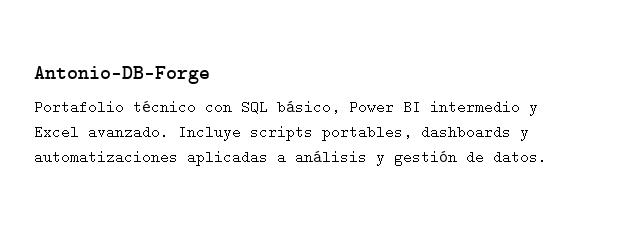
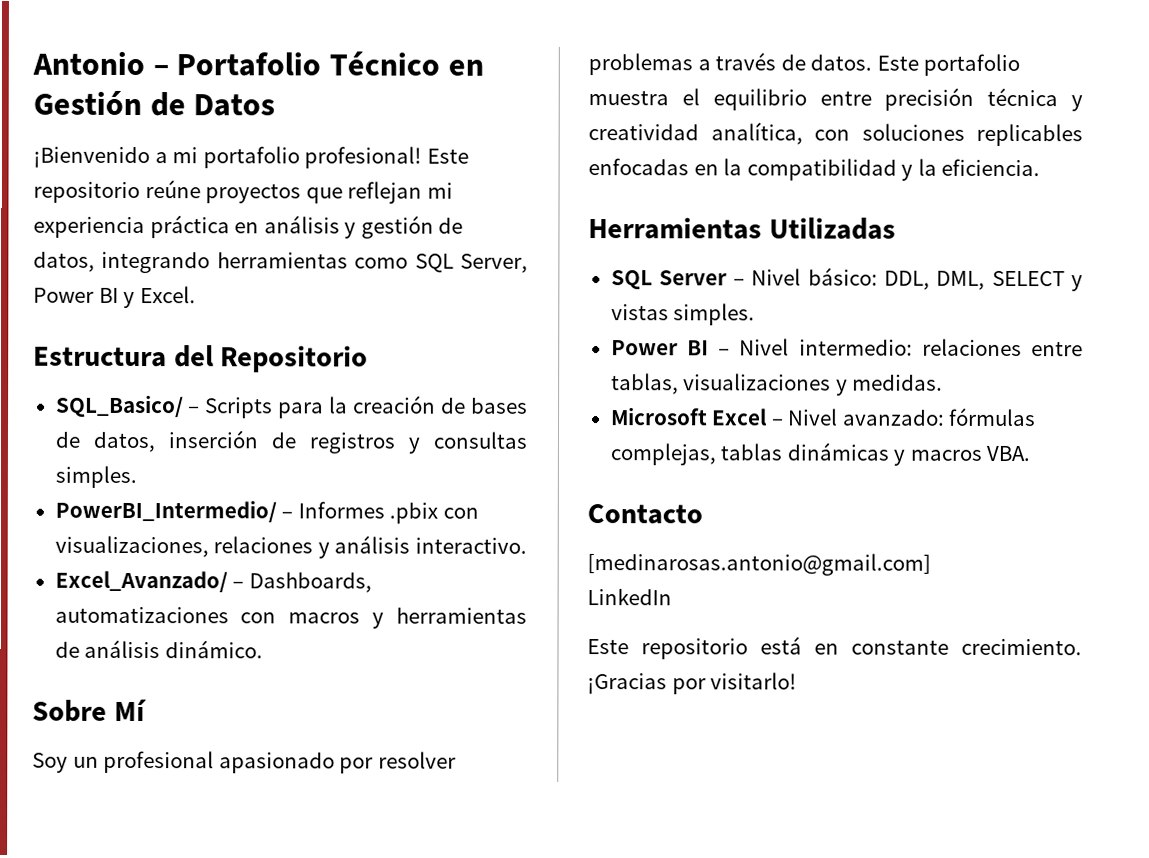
[34,66,210,84] [34,100,538,116] [34,125,529,141] [34,150,547,166] Antonio-DB-Forge // Portafolio técnico con SQL básico, Power BI intermedio y Excel avanzado. Incluye scripts portables, dashboards y automatizaciones aplicadas a análisis y gestión de datos. -> [32,51,484,77] [33,90,276,117] [33,146,469,169] [33,180,453,204] [33,215,464,239] [33,251,529,274] [33,286,196,309] [33,345,369,373] [55,394,528,419] [54,430,527,454] [54,465,137,489] [54,499,479,524] [54,535,527,559] [54,570,372,593] [54,606,527,629] [54,639,263,659] [32,698,147,722] [32,750,456,774] [588,52,1021,77] [588,87,1083,112] [588,122,1083,147] [588,158,1041,181] [588,217,896,240] [610,267,1083,292] [610,303,756,326] [610,338,1083,357] [610,373,944,396] [610,407,1037,427] [609,442,1031,466] [587,504,703,525] [587,553,931,576] [587,588,672,606] [587,636,1082,660] [587,672,798,695] Antonio – Portafolio Técnico en Gestión de Datos // ¡Bienvenido a mi portafolio profesional! Este repositorio reúne proyectos que reflejan mi experiencia práctica en análisis y gestión de datos, integrando herramientas como SQL Server, Power BI y Excel. // Estructura del Repositorio // SQL_Basico/ – Scripts para la creación de bases de datos, inserción de registros y consultas simples. // PowerBI_Intermedio/ – Informes .pbix con visualizaciones, relaciones y análisis interactivo. // Excel_Avanzado/ – Dashboards, automatizaciones con macros y herramientas de análisis dinámico. // Sobre Mí // Soy un profesional apasionado por resolver problemas a través de datos. Este portafolio muestra el equilibrio entre precisión técnica y creatividad analítica, con soluciones replicables enfocadas en la compatibilidad y la eficiencia. // Herramientas Utilizadas // SQL Server – Nivel básico: DDL, DML, SELECT y vistas simples. // Power BI – Nivel intermedio: relaciones entre tablas, visualizaciones y medidas. // Microsoft Excel – Nivel avanzado: fórmulas complejas, tablas dinámicas y macros VBA. // Contacto // [medinarosas.antonio@gmail.com] // LinkedIn // Este repositorio está en constante crecimiento. ¡Gracias por visitarlo!

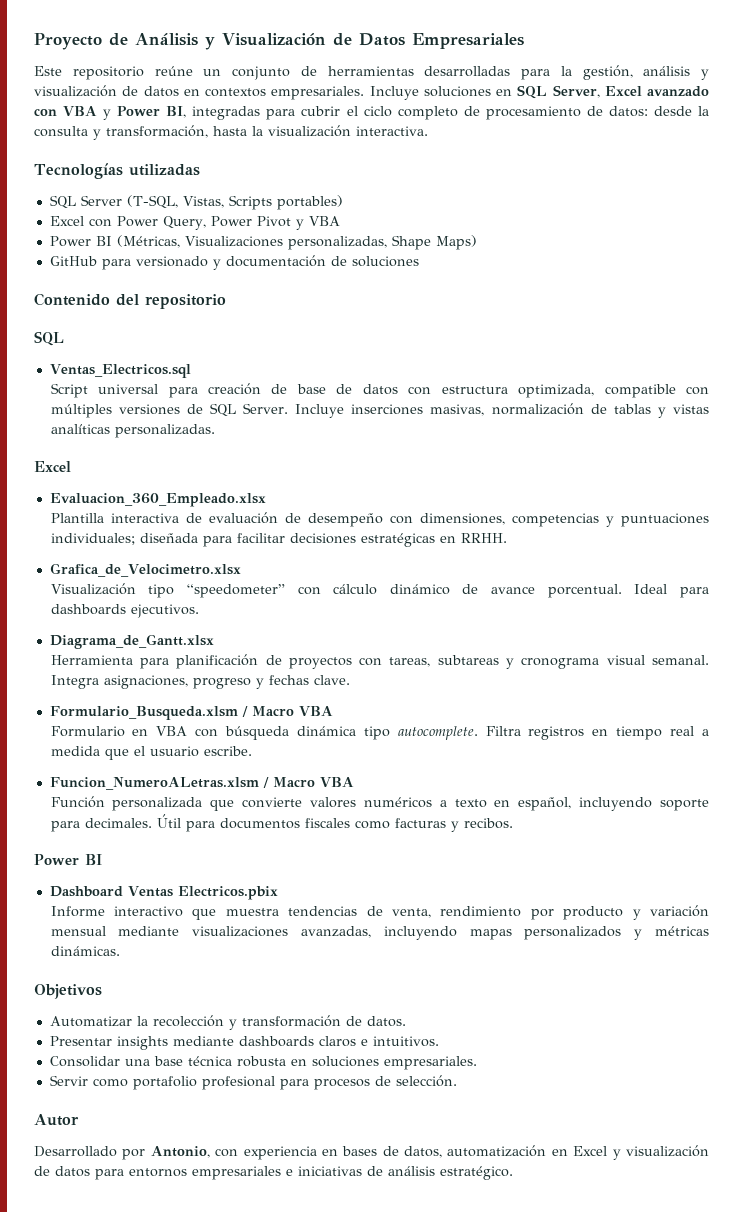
[32,51,484,77] [33,90,276,117] [33,146,469,169] [33,180,453,204] [33,215,464,239] [33,251,529,274] [33,286,196,309] [33,345,369,373] [55,394,528,419] [54,430,527,454] [54,465,137,489] [54,499,479,524] [54,535,527,559] [54,570,372,593] [54,606,527,629] [54,639,263,659] [32,698,147,722] [32,750,456,774] [588,52,1021,77] [588,87,1083,112] [588,122,1083,147] [588,158,1041,181] [588,217,896,240] [610,267,1083,292] [610,303,756,326] [610,338,1083,357] [610,373,944,396] [610,407,1037,427] [609,442,1031,466] [587,504,703,525] [587,553,931,576] [587,588,672,606] [587,636,1082,660] [587,672,798,695] Antonio – Portafolio Técnico en Gestión de Datos // ¡Bienvenido a mi portafolio profesional! Este repositorio reúne proyectos que reflejan mi experiencia práctica en análisis y gestión de datos, integrando herramientas como SQL Server, Power BI y Excel. // Estructura del Repositorio // SQL_Basico/ – Scripts para la creación de bases de datos, inserción de registros y consultas simples. // PowerBI_Intermedio/ – Informes .pbix con visualizaciones, relaciones y análisis interactivo. // Excel_Avanzado/ – Dashboards, automatizaciones con macros y herramientas de análisis dinámico. // Sobre Mí // Soy un profesional apasionado por resolver problemas a través de datos. Este portafolio muestra el equilibrio entre precisión técnica y creatividad analítica, con soluciones replicables enfocadas en la compatibilidad y la eficiencia. // Herramientas Utilizadas // SQL Server – Nivel básico: DDL, DML, SELECT y vistas simples. // Power BI – Nivel intermedio: relaciones entre tablas, visualizaciones y medidas. // Microsoft Excel – Nivel avanzado: fórmulas complejas, tablas dinámicas y macros VBA. // Contacto // [medinarosas.antonio@gmail.com] // LinkedIn // Este repositorio está en constante crecimiento. ¡Gracias por visitarlo! -> [34,33,524,50] [34,65,709,80] [34,85,709,100] [34,106,709,120] [34,125,428,140] [34,163,200,179] [49,195,343,210] [49,216,340,230] [49,235,477,250] [49,255,419,270] [34,293,226,309] [34,331,64,346] [49,364,191,378] [50,383,709,398] [50,403,710,418] [50,424,215,438] [34,461,71,472] [49,493,266,507] [50,512,709,527] [50,533,507,547] [49,563,241,577] [50,583,709,598] [50,604,199,618] [49,634,214,649] [50,654,709,669] [50,675,350,689] [49,706,333,720] [50,726,709,740] [50,746,252,760] [49,777,354,790] [50,796,709,811] [50,814,513,832] [34,854,102,865] [49,886,278,900] [50,905,710,920] [50,926,709,940] [50,946,120,956] [34,984,102,999] [49,1015,406,1030] [49,1036,439,1050] [49,1056,477,1070] [49,1075,457,1090] [34,1114,79,1126] [34,1145,709,1160] [34,1166,513,1180] Proyecto de Análisis y Visualización de Datos Empresariales // Este repositorio reúne un conjunto de herramientas desarrolladas para la gestión, análisis y visualización de datos en contextos empresariales. Incluye soluciones en SQL Server, Excel avanzado con VBA y Power BI, integradas para cubrir el ciclo completo de procesamiento de datos: desde la consulta y transformación, hasta la visualización interactiva. // Tecnologías utilizadas // SQL Server (T-SQL, Vistas, Scripts portables) // Excel con Power Query, Power Pivot y VBA // Power BI (Métricas, Visualizaciones personalizadas, Shape Maps) // GitHub para versionado y documentación de soluciones // Contenido del repositorio // SQL // Ventas_Electricos.sql // Script universal para creación de base de datos con estructura optimizada, compatible con múltiples versiones de SQL Server. Incluye inserciones masivas, normalización de tablas y vistas analíticas personalizadas. // Excel // Evaluacion_360_Empleado.xlsx // Plantilla interactiva de evaluación de desempeño con dimensiones, competencias y puntuaciones individuales; diseñada para facilitar decisiones estratégicas en RRHH. // Grafica_de_Velocimetro.xlsx // Visualización tipo “speedometer” con cálculo dinámico de avance porcentual. Ideal para dashboards ejecutivos. // Diagrama_de_Gantt.xlsx // Herramienta para planificación de proyectos con tareas, subtareas y cronograma visual semanal. Integra asignaciones, progreso y fechas clave. // Formulario_Busqueda.xlsm / Macro VBA // Formulario en VBA con búsqueda dinámica tipo autocomplete. Filtra registros en tiempo real a medida que el usuario escribe. // Funcion_NumeroALetras.xlsm / Macro VBA // Función personalizada que convierte valores numéricos a texto en español, incluyendo soporte para decimales. Útil para documentos fiscales como facturas y recibos. // Power BI // Dashboard Ventas Electricos.pbix // Informe interactivo que muestra tendencias de venta, rendimiento por producto y variación mensual mediante visualizaciones avanzadas, incluyendo mapas personalizados y métricas dinámicas. // Objetivos // Automatizar la recolección y transformación de datos. // Presentar insights mediante dashboards claros e intuitivos. // Consolidar una base técnica robusta en soluciones empresariales. // Servir como portafolio profesional para procesos de selección. // Autor // Desarrollado por Antonio, con experiencia en bases de datos, automatización en Excel y visualización de datos para entornos empresariales e iniciativas de análisis estratégico.

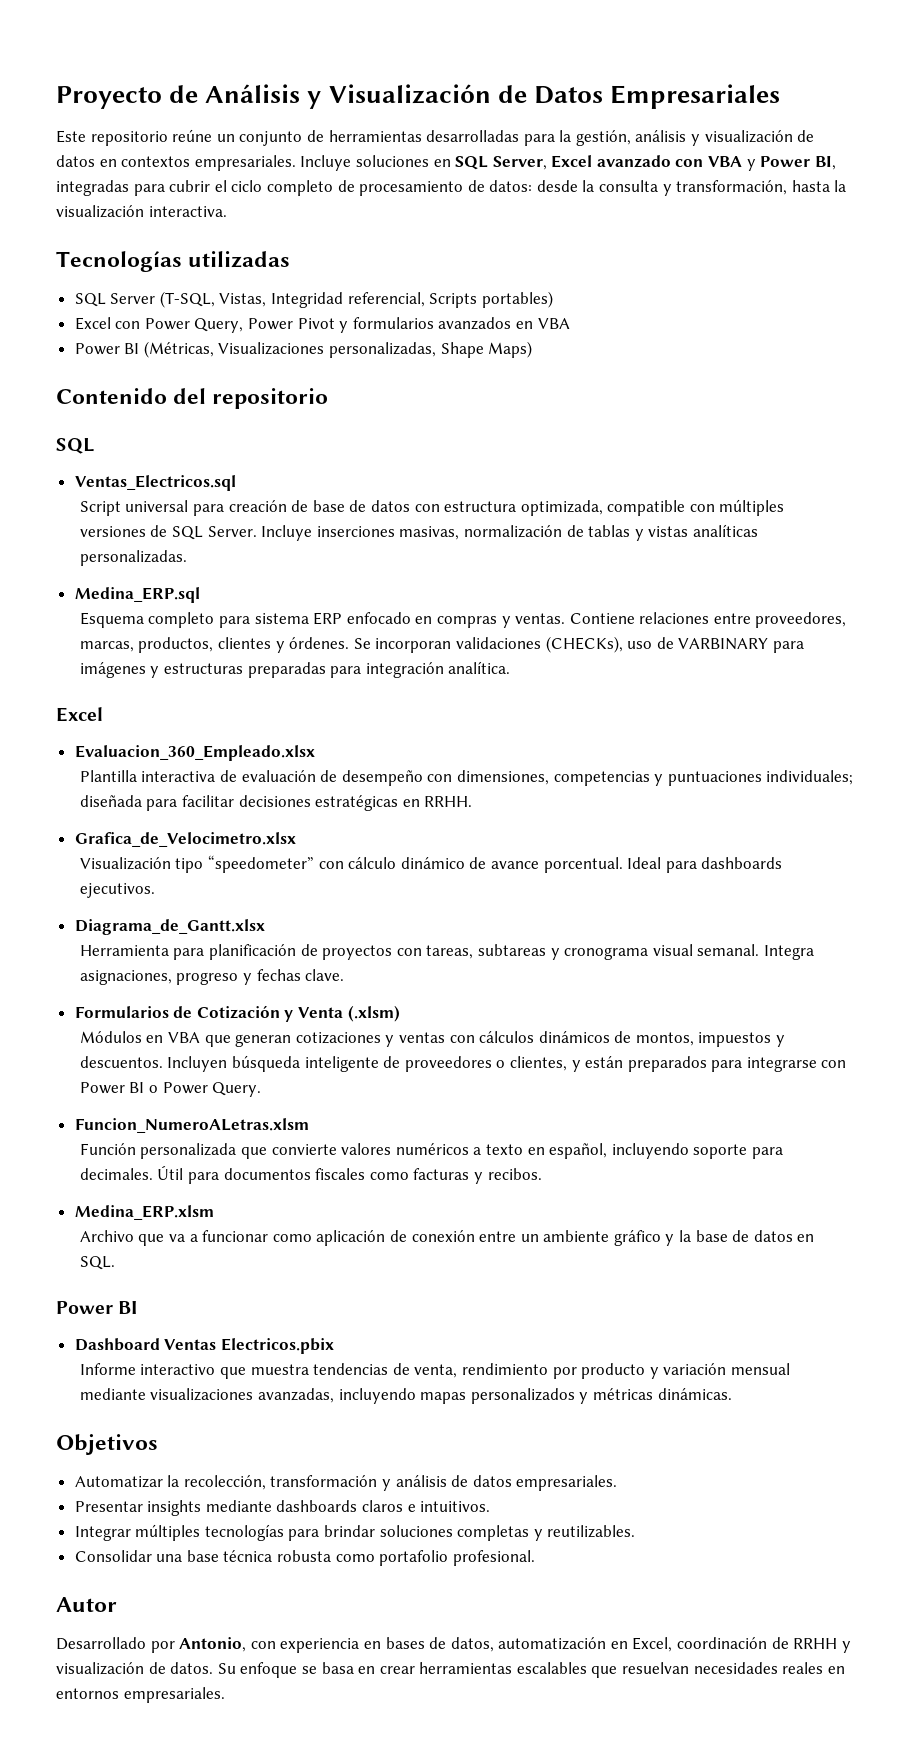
(224, 202) none -> [271,292,425,308] Integridad referencial,
(304, 224) none -> [352,317,534,330] formularios avanzados en
[49,255,419,270] // GitHub para versionado y documentación de soluciones -> (533, 349) none
(215, 431) none -> [74,587,200,603] [79,612,847,628] [79,636,804,653] [79,661,511,678] // Medina_ERP.sql // Esquema completo para sistema ERP enfocado en compras y ventas. Contiene relaciones entre proveedores, marcas, productos, clientes y órdenes. Se incorporan validaciones (CHECKs), uso de VARBINARY para imágenes y estructuras preparadas para integración analítica.
[49,706,333,720] [50,726,709,740] [50,746,252,760] [49,777,354,790] Formulario_Busqueda.xlsm / Macro VBA // Formulario en VBA con búsqueda dinámica tipo autocomplete. Filtra registros en tiempo real a medida que el usuario escribe. // Funcion_NumeroALetras.xlsm / Macro VBA -> [74,1005,400,1022] [79,1031,786,1047] [79,1055,847,1072] [79,1082,262,1097] [74,1118,309,1133] Formularios de Cotización y Venta (.xlsm) // Módulos en VBA que generan cotizaciones y ventas con cálculos dinámicos de montos, impuestos y descuentos. Incluyen búsqueda inteligente de proveedores o clientes, y están preparados para integrarse con Power BI o Power Query. // Funcion_NumeroALetras.xlsm
(513, 823) none -> [74,1205,214,1220] [79,1230,815,1246] [79,1256,115,1270] // Medina_ERP.xlsm // Archivo que va a funcionar como aplicación de conexión entre un ambiente gráfico y la base de datos en SQL.
[152,1015,406,1030] recolección y transformación de datos. -> [183,1475,618,1491] recolección, transformación y análisis de datos empresariales.
(439, 1041) none -> [74,1524,636,1541] // Integrar múltiples tecnologías para brindar soluciones completas y reutilizables.
[290,1056,477,1070] [49,1075,457,1090] en soluciones empresariales. // Servir como portafolio profesional para procesos de selección. -> [335,1550,535,1566] como portafolio profesional.
[573,1145,709,1160] [34,1166,513,1180] Excel y visualización de datos para entornos empresariales e iniciativas de análisis estratégico. -> [632,1637,851,1653] [56,1662,845,1678] [56,1687,225,1703] Excel, coordinación de RRHH y visualización de datos. Su enfoque se basa en crear herramientas escalables que resuelvan necesidades reales en entornos empresariales.

